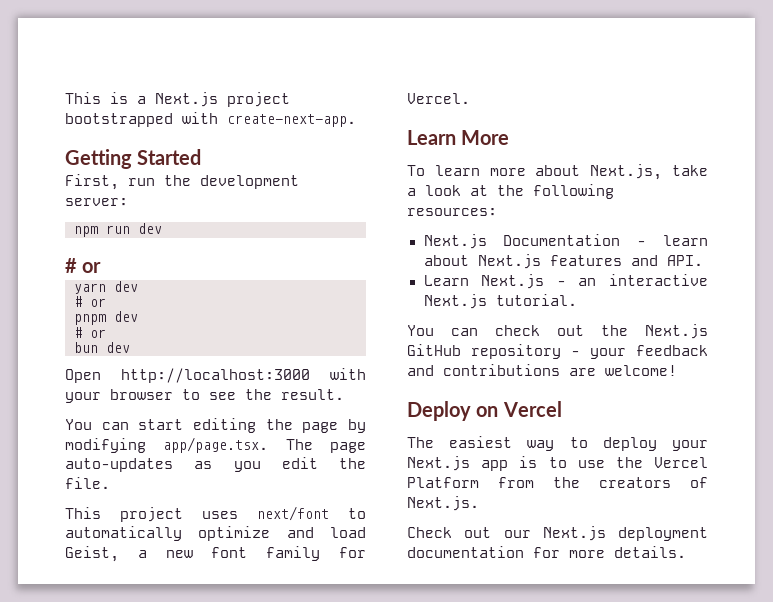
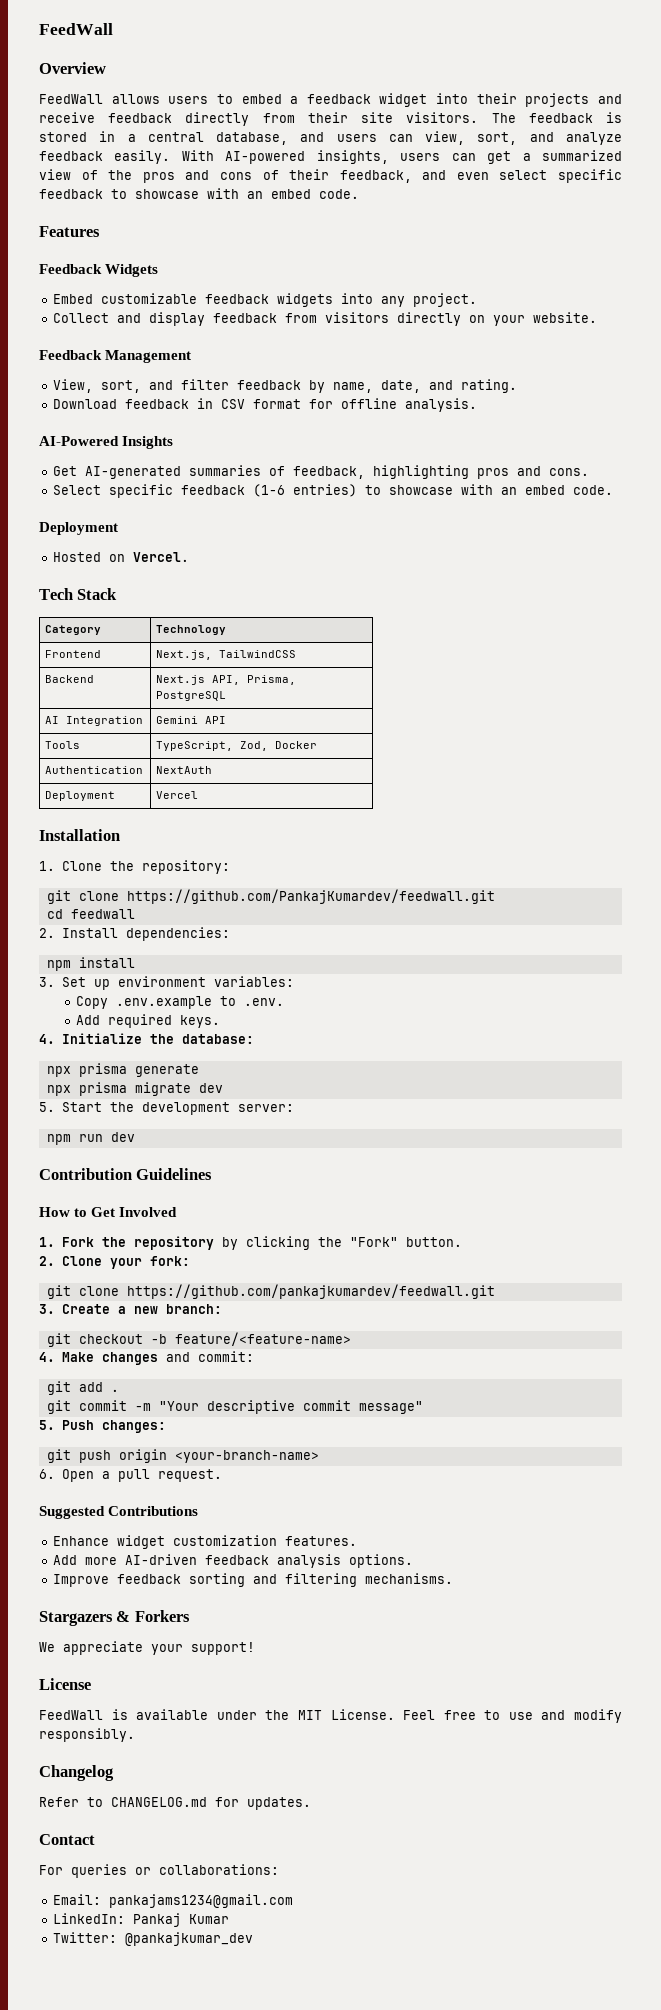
[65,92,290,107] [65,112,356,127] [65,149,202,169] [65,174,155,190] This is a Next.js project bootstrapped with create-next-app. // Getting Started // First, run -> [39,23,113,35] [39,62,106,74] [39,93,622,107] [39,112,622,126] [39,131,622,145] [39,150,623,164] [39,169,622,183] [39,188,359,199] [39,226,100,237] [39,264,159,277] [52,293,477,307] [52,312,597,326] [39,350,192,363] [52,379,517,393] [52,398,477,412] [39,436,174,449] [52,465,589,479] [52,484,613,498] [39,522,118,535] [52,552,189,562] [39,588,118,600] [45,625,102,635] [156,625,227,635] [45,650,102,658] [156,650,297,660] [45,675,95,683] [156,675,297,685] [156,691,227,701] [45,716,144,726] [156,716,227,724] [45,741,81,749] [156,741,318,751] [45,766,144,774] [156,766,213,774] [45,791,116,801] [156,791,199,799] [39,829,120,841] [39,860,231,874] [46,889,495,904] [46,909,135,919] [39,927,231,941] [46,957,135,971] [39,976,295,990] [75,996,284,1009] [75,1014,220,1028] [39,1033,255,1044] [46,1063,199,1077] [46,1082,223,1096] [39,1102,103,1112] FeedWall // Overview // FeedWall allows users to embed a feedback widget into their projects and receive feedback directly from their site visitors. The feedback is stored in a central database, and users can view, sort, and analyze feedback easily. With AI-powered insights, users can get a summarized view of the pros and cons of their feedback, and even select specific feedback to showcase with an embed code. // Features // Feedback Widgets // Embed customizable feedback widgets into any project. // Collect and display feedback from visitors directly on your website. // Feedback Management // View, sort, and filter feedback by name, date, and rating. // Download feedback in CSV format for offline analysis. // AI-Powered Insights // Get AI-generated summaries of feedback, highlighting pros and cons. // Select specific feedback (1-6 entries) to showcase with an embed code. // Deployment // Hosted on Vercel. // Tech Stack // Category | Technology // Frontend | Next.js, TailwindCSS // Backend | Next.js API, Prisma, PostgreSQL // AI Integration | Gemini API // Tools | TypeScript, Zod, Docker // Authentication | NextAuth // Deployment | Vercel // Installation // 1. Clone the repository: // git clone https://github.com/PankajKumardev/feedwall.git // cd feedwall // 2. Install dependencies: // npm install // 3. Set up environment variables: // Copy .env.example to .env. // Add required keys. // 4. Initialize the database: // npx prisma generate // npx prisma migrate dev // 5. Start
[65,258,102,273] [74,281,138,294] [74,296,106,307] [74,311,138,325] [74,327,106,338] [74,342,130,353] [65,368,366,383] [65,389,344,403] [65,418,366,433] [65,437,366,453] [65,457,366,472] [65,477,110,489] [65,506,366,522] [65,526,366,541] [65,546,366,562] [407,93,470,104] [407,130,510,145] [407,164,708,180] [407,184,614,199] [407,208,497,216] [423,234,708,249] [423,254,703,269] [423,274,708,289] [423,294,577,309] [407,324,708,339] [407,344,708,359] [407,364,677,376] [407,401,562,421] [407,436,708,451] [407,456,708,471] [407,477,708,488] [407,496,479,511] [407,526,708,541] [407,546,686,558] # or // yarn dev // # or // pnpm dev // # or // bun dev // Open http://localhost:3000 with your browser to see the result. // You can start editing the page by modifying app/page.tsx. The page auto-updates as you edit the file. // This project uses next/font to automatically optimize and load Geist, a new font family for Vercel. // Learn More // To learn more about Next.js, take a look at the following resources: // Next.js Documentation - learn about Next.js features and API. // Learn Next.js - an interactive Next.js tutorial. // You can check out the Next.js GitHub repository - your feedback and contributions are welcome! // Deploy on Vercel // The easiest way to deploy your Next.js app is to use the Vercel Platform from the creators of Next.js. // Check out our Next.js deployment documentation for more details. -> [39,1168,213,1180] [39,1207,178,1217] [39,1236,463,1250] [39,1256,191,1269] [46,1284,495,1299] [39,1304,223,1314] [46,1332,351,1347] [39,1351,255,1365] [46,1381,119,1395] [46,1400,423,1414] [39,1420,167,1433] [46,1449,319,1463] [39,1469,223,1482] [39,1506,199,1519] [52,1535,357,1549] [52,1554,413,1568] [52,1573,453,1587] [39,1610,190,1626] [39,1641,255,1655] [39,1678,91,1690] [39,1709,622,1723] [39,1728,135,1742] [39,1765,114,1781] [39,1797,311,1810] [39,1834,95,1845] [39,1864,279,1878] [52,1894,293,1908] [52,1913,229,1927] [52,1932,253,1946] Contribution Guidelines // How to Get Involved // 1. Fork the repository by clicking the "Fork" button. // 2. Clone your fork: // git clone https://github.com/pankajkumardev/feedwall.git // 3. Create a new branch: // git checkout -b feature/<feature-name> // 4. Make changes and commit: // git add . // git commit -m "Your descriptive commit message" // 5. Push changes: // git push origin <your-branch-name> // 6. Open a pull request. // Suggested Contributions // Enhance widget customization features. // Add more AI-driven feedback analysis options. // Improve feedback sorting and filtering mechanisms. // Stargazers & Forkers // We appreciate your support! // License // FeedWall is available under the MIT License. Feel free to use and modify responsibly. // Changelog // Refer to CHANGELOG.md for updates. // Contact // For queries or collaborations: // Email: pankajams1234@gmail.com // LinkedIn: Pankaj Kumar // Twitter: @pankajkumar_dev

